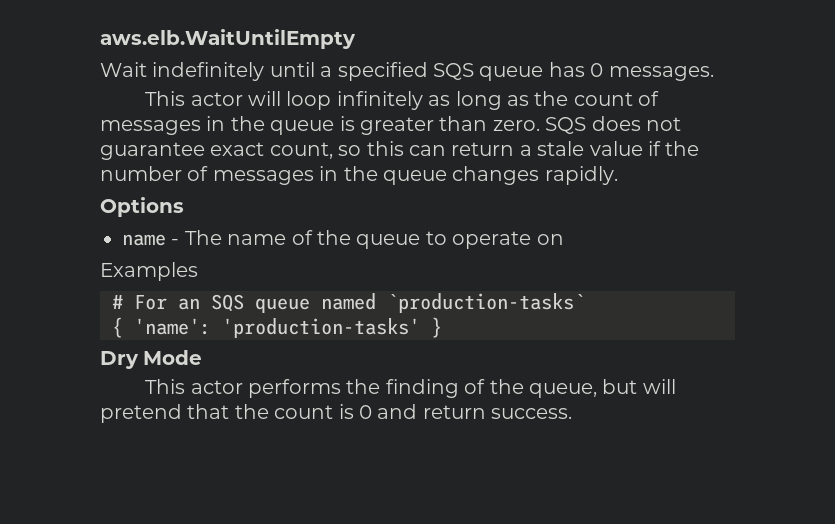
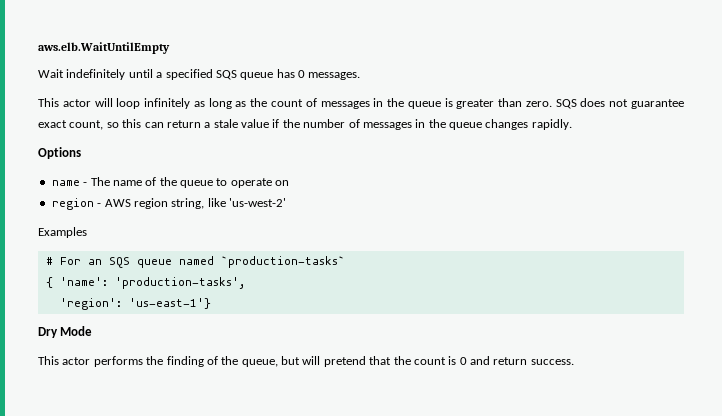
(564, 239) none -> [51,198,286,210] // region - AWS region string, like 'us-west-2'
[222,317,442,338] 'production-tasks' } -> [114,277,245,289] [59,298,211,310] 'production-tasks', // 'region': 'us-east-1'}

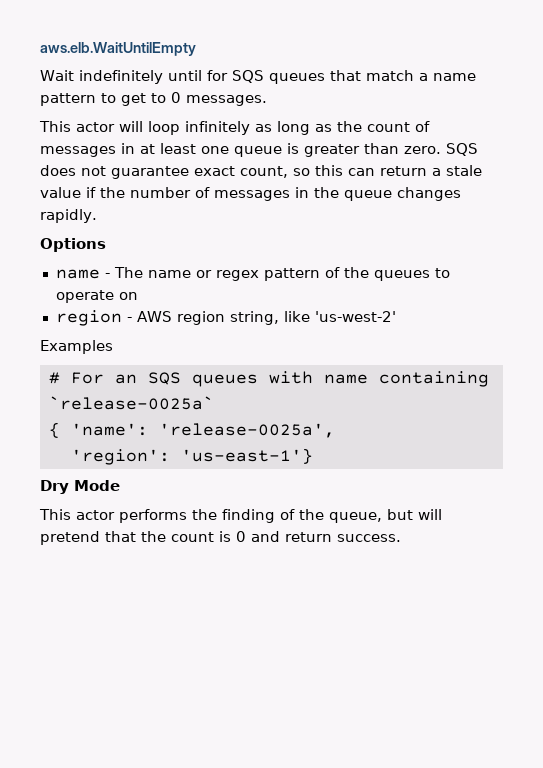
[156,69,295,80] a specified SQS queue has -> [206,70,476,84] [40,93,166,106] for SQS queues that match a name pattern to get to
[387,98,405,107] the -> [140,143,229,154] at least one
[145,177,213,188] of the queue -> [195,267,430,281] or regex pattern of the queues
[136,256,345,268] queue named `production-tasks` -> [191,371,489,387] [48,396,214,410] queues with name containing `release-0025a`
[114,277,245,289] 'production-tasks', -> [158,423,335,438] 'release-0025a',

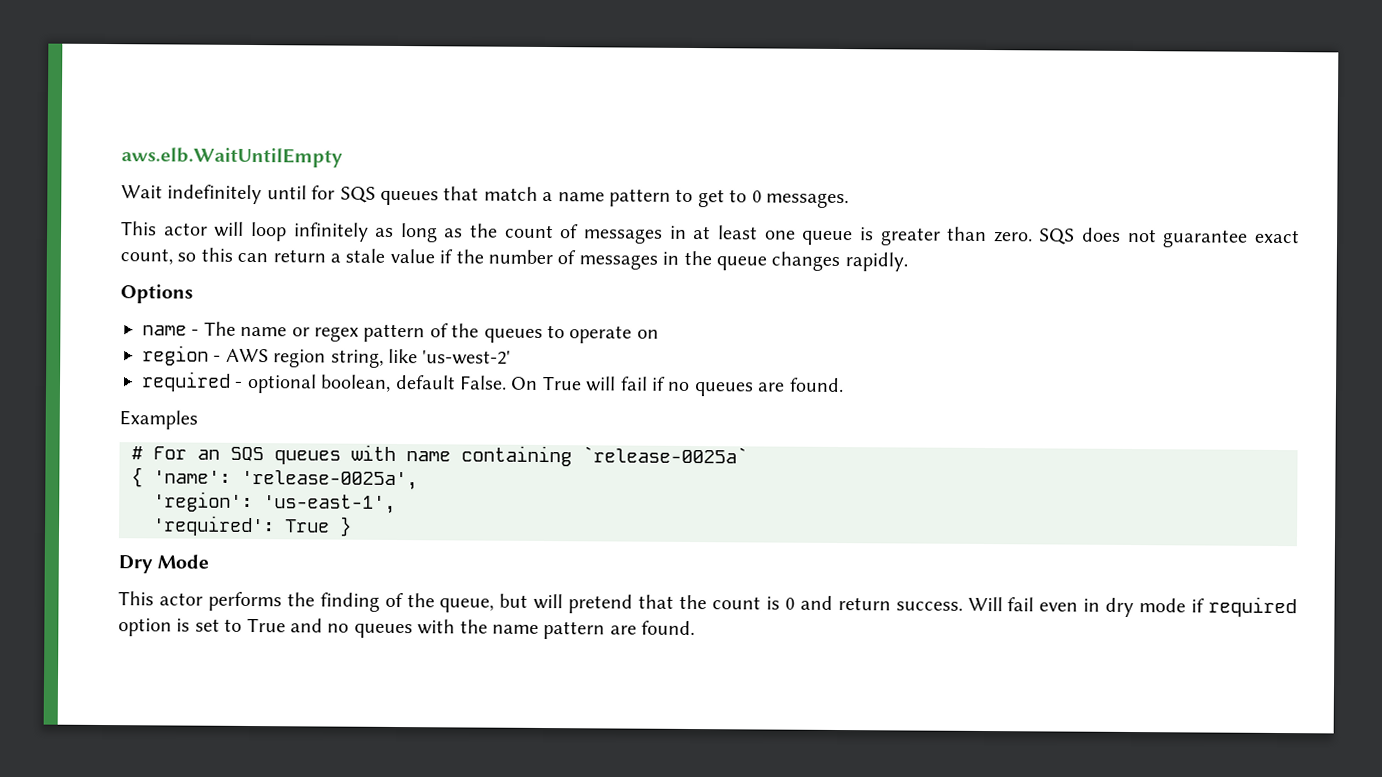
(396, 316) none -> [141,371,844,397] // required - optional boolean, default False. On True will fail if no queues are found.
[180,448,313,464] 'us-east-1'} -> [263,494,396,514] [152,515,352,537] 'us-east-1', // 'required': True }
(401, 538) none -> [967,596,1297,618] [118,617,696,640] Will fail even in dry mode if required option is set to True and no queues with the name pattern are found.

